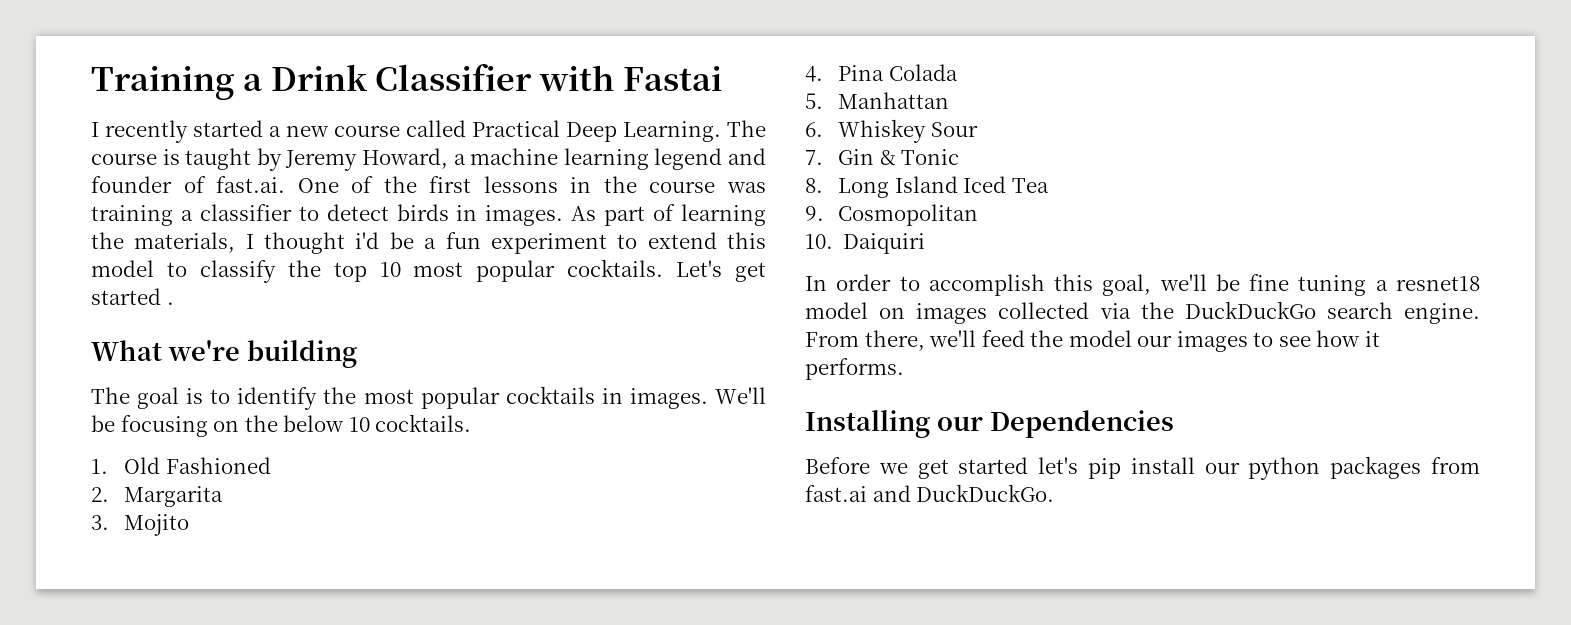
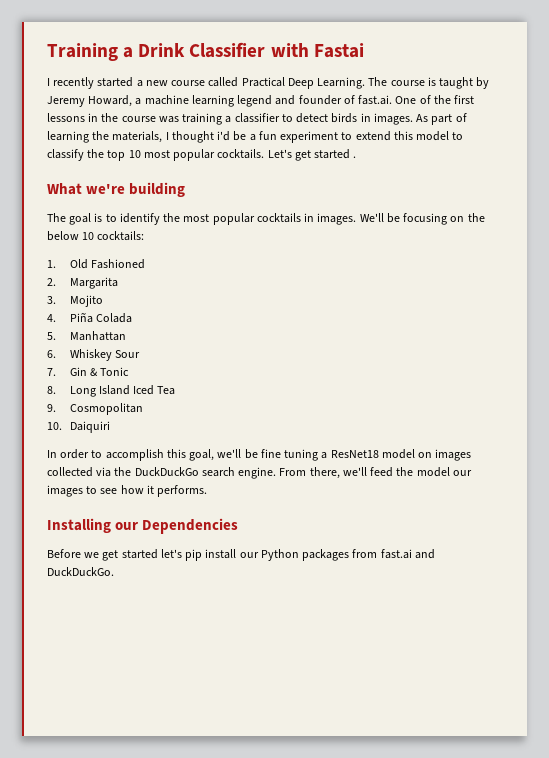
[375,414,472,432] cocktails. -> [97,231,145,241] cocktails:
[837,65,884,81] Pina -> [69,312,93,323] Piña
[1396,276,1480,291] resnet18 -> [330,450,379,458] ResNet18
[1248,457,1321,480] python -> [260,549,299,561] Python

